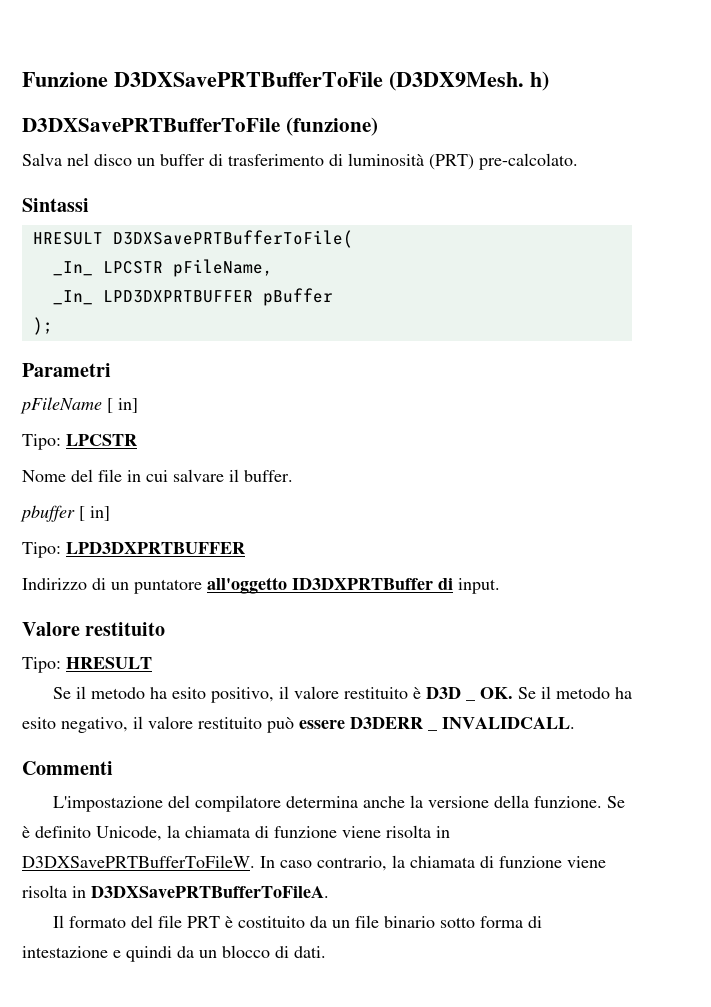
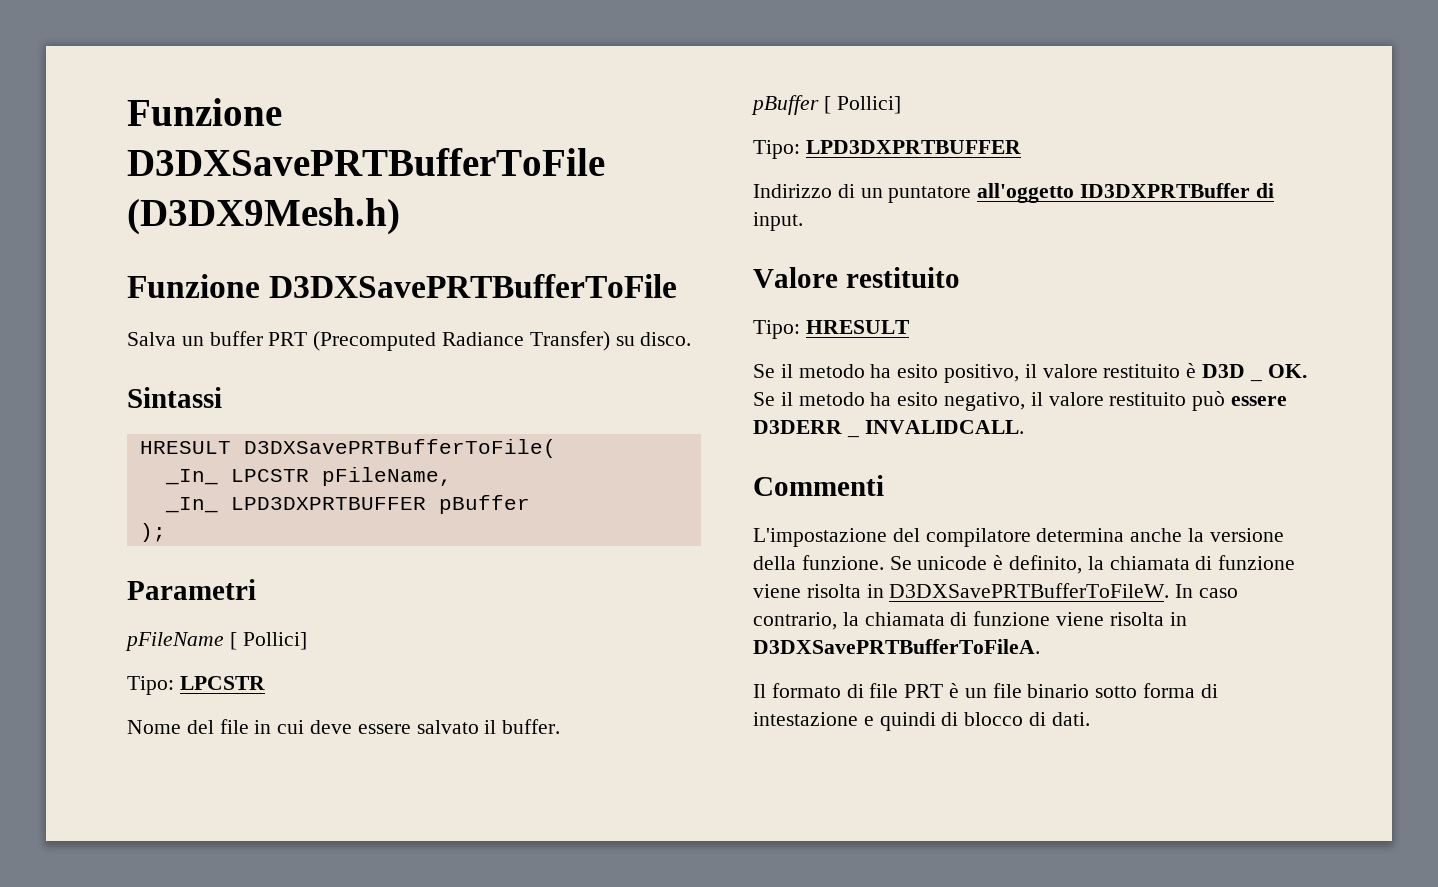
[22,71,549,91] [22,117,378,136] Funzione D3DXSavePRTBufferToFile (D3DX9Mesh. h) // D3DXSavePRTBufferToFile (funzione) -> [127,98,282,126] [127,148,605,176] [127,198,400,235] [127,274,678,298] Funzione D3DXSavePRTBufferToFile (D3DX9Mesh.h) // Funzione D3DXSavePRTBufferToFile
[67,153,578,170] nel disco un buffer di trasferimento di luminosità (PRT) pre-calcolato. -> [181,331,692,351] un buffer PRT (Precomputed Radiance Transfer) su disco.
[118,398,138,413] in] -> [242,632,307,650] Pollici]
[173,469,224,482] salvare -> [310,720,479,734] deve essere salvato
[20,505,110,522] pbuffer [ in] -> [751,95,901,115] pBuffer [ Pollici]
[22,826,162,841] è definito Unicode, -> [917,555,1083,574] unicode è definito,
[130,915,153,928] del -> [846,684,864,698] di
[237,916,327,928] costituito da -> (960, 690) none
[177,946,217,958] da un -> [941,712,959,726] di

